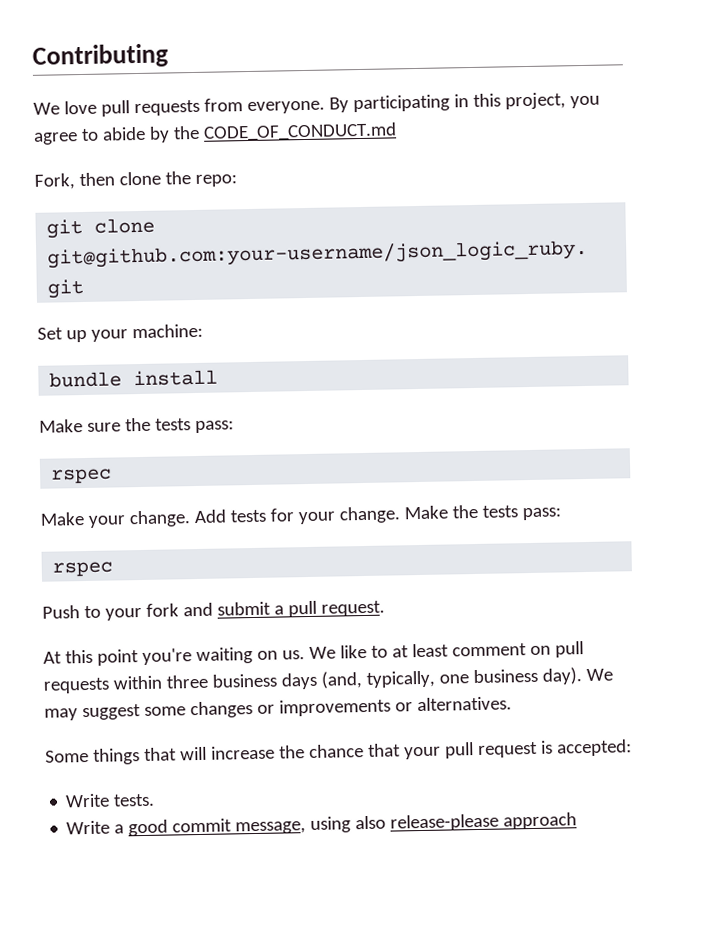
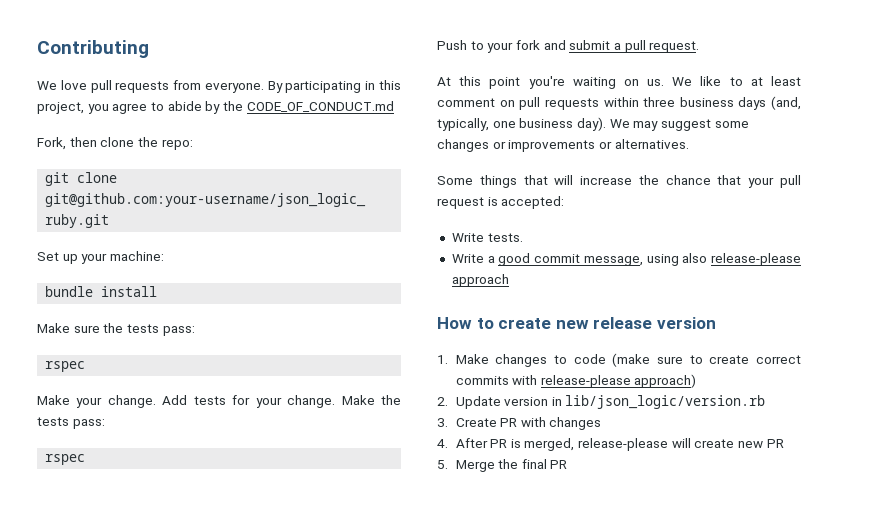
(578, 821) none -> [437,317,716,329] [437,353,801,367] [455,374,697,388] [437,395,766,409] [437,417,602,430] [437,438,784,451] [437,459,568,472] // How to create new release version // 1. Make changes to code (make sure to create correct commits with release-please approach) // 2. Update version in lib/json_logic/version.rb // 3. Create PR with changes // 4. After PR is merged, release-please will create new PR // 5. Merge the final PR

